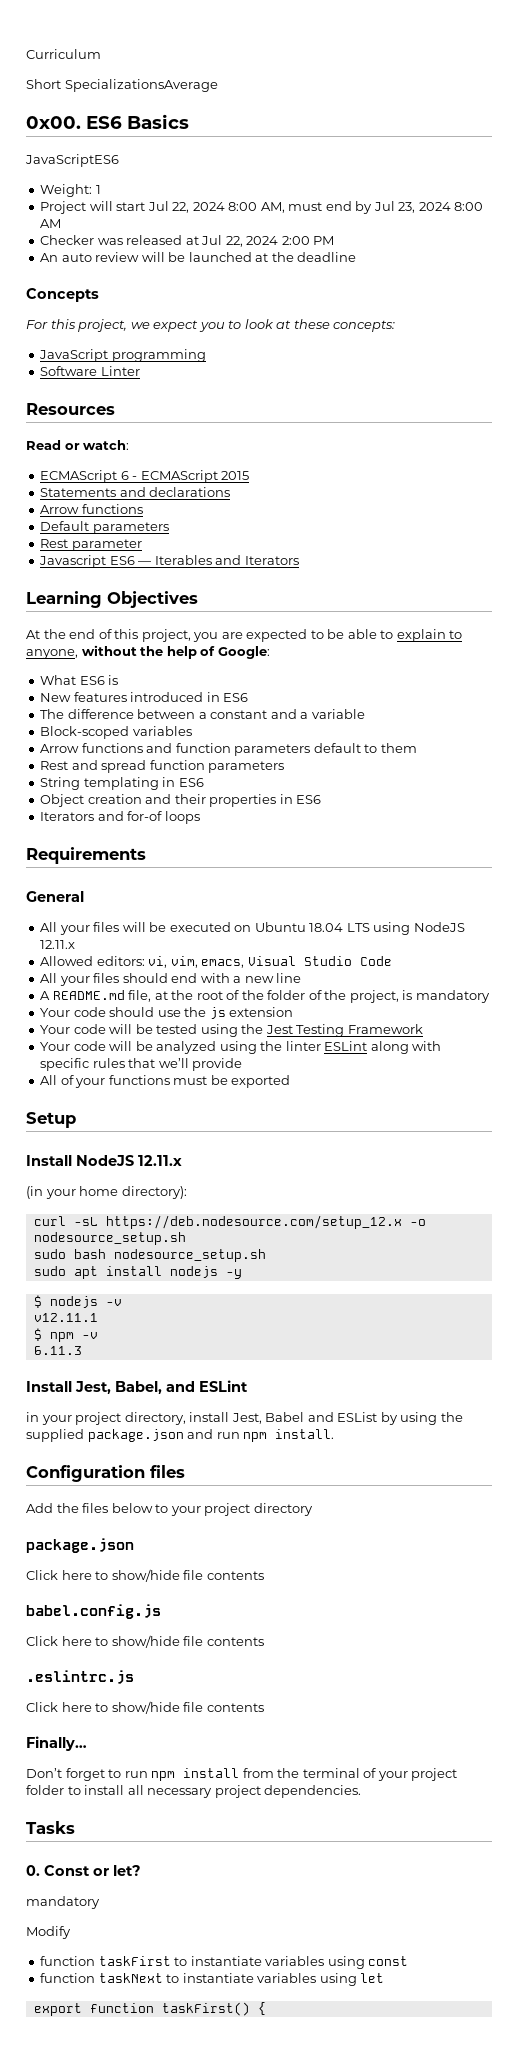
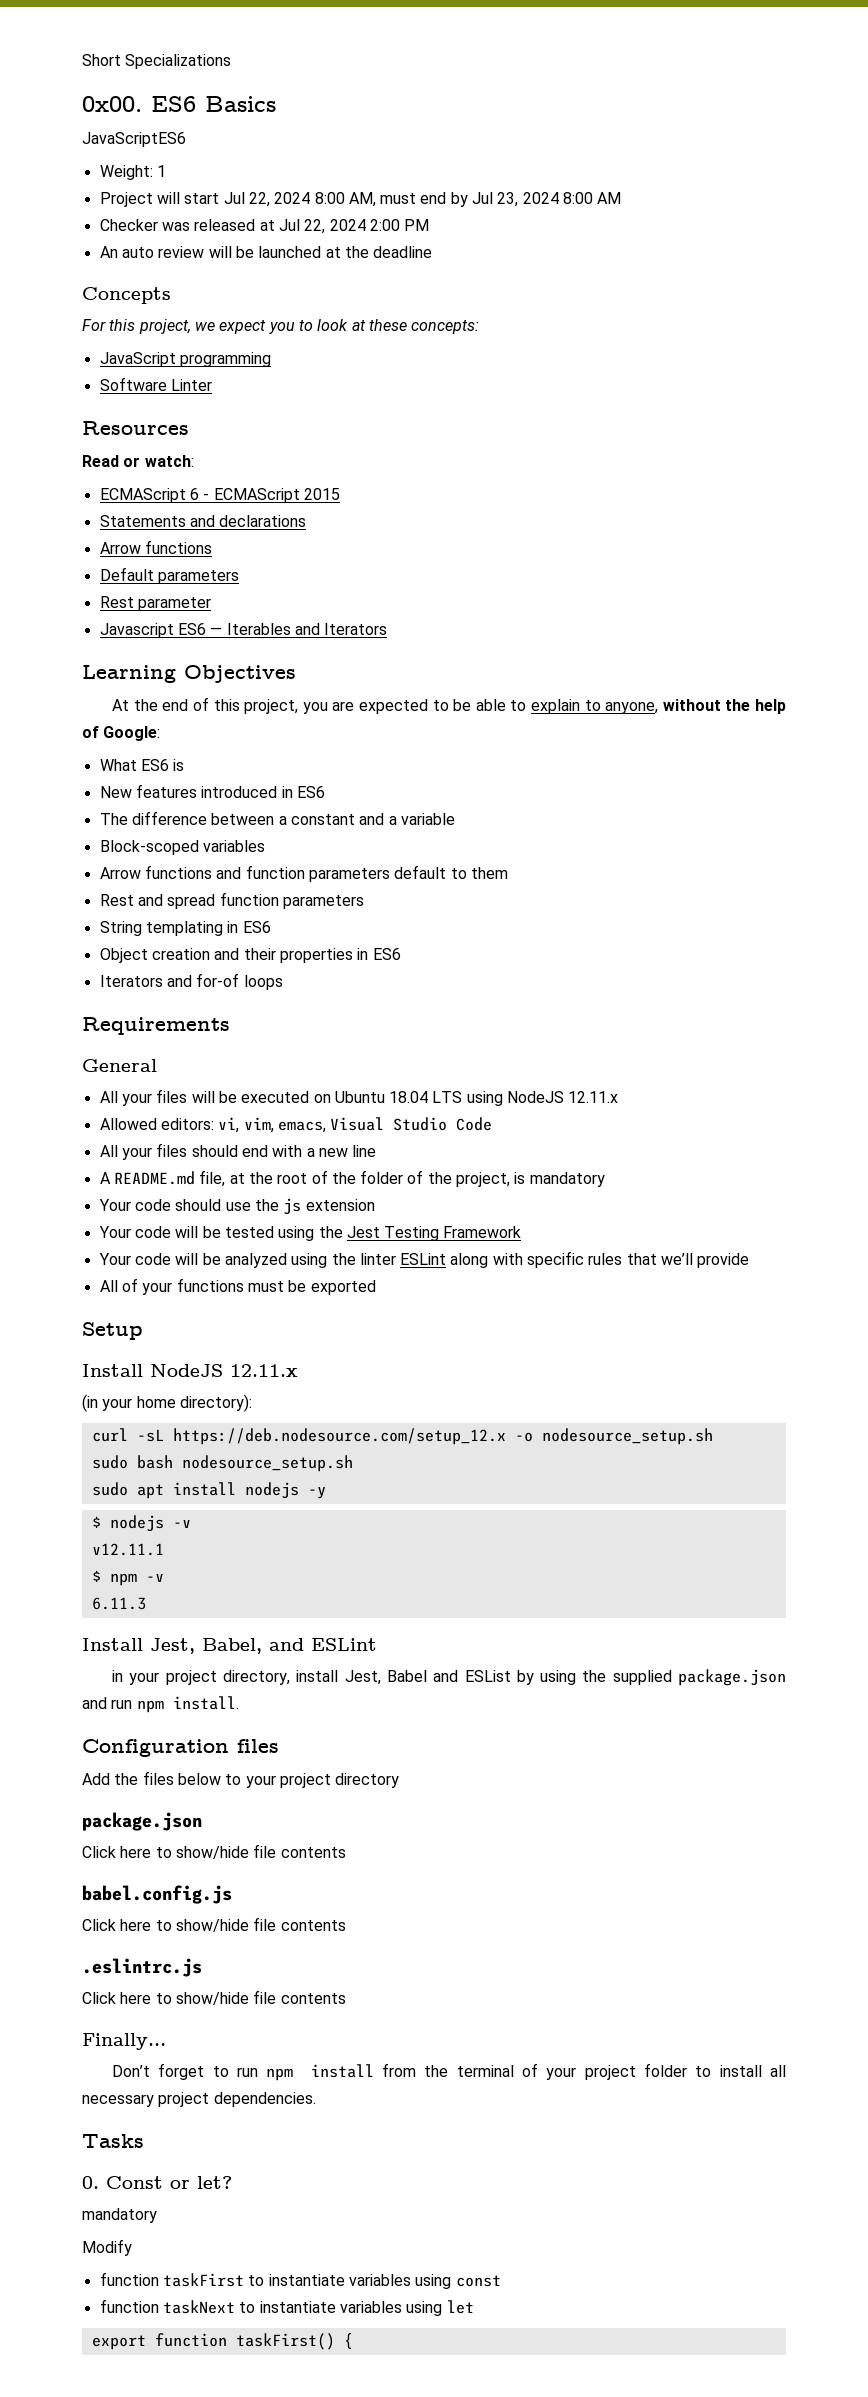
[26,49,101,59] [26,79,218,92] Curriculum // Short SpecializationsAverage -> [82,54,232,69] Short Specializations

